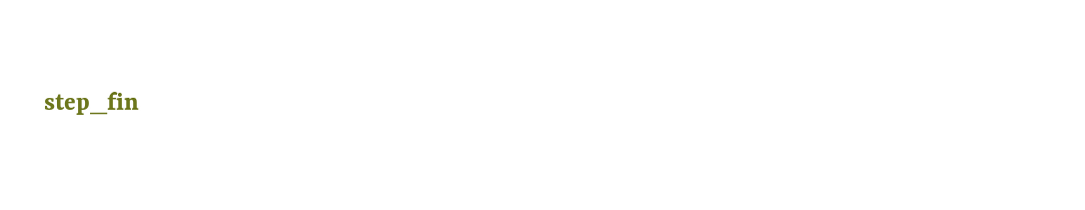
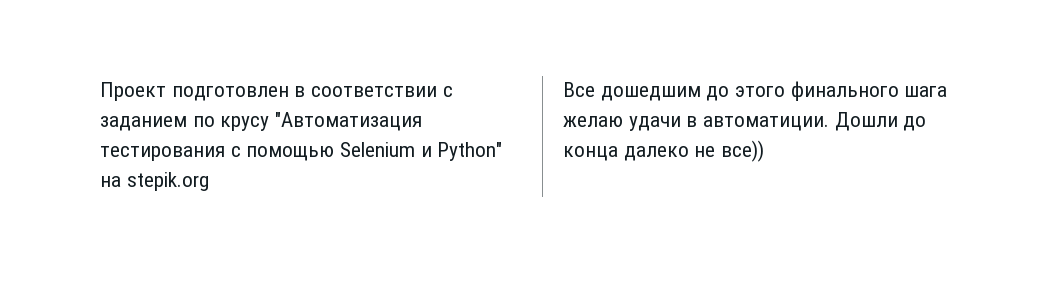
[43,91,140,115] step_fin -> [100,82,453,101] [100,112,423,131] [100,142,503,161] [100,172,209,191] [563,81,948,101] [563,112,927,131] [563,140,765,162] Проект подготовлен в соответствии с заданием по крусу "Автоматизация тестирования с помощью Selenium и Python" на stepik.org // Все дошедшим до этого финального шага желаю удачи в автоматиции. Дошли до конца далеко не все))

